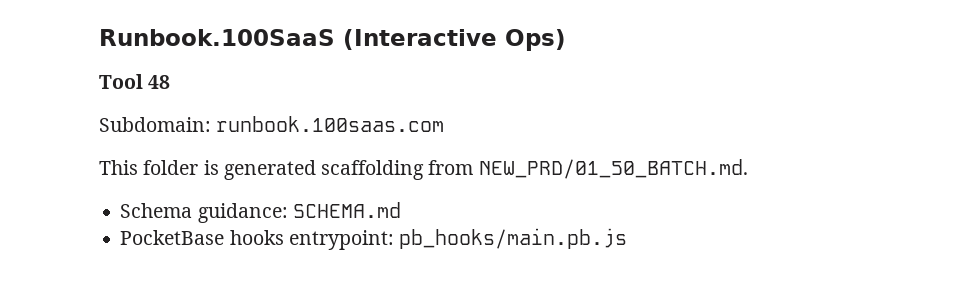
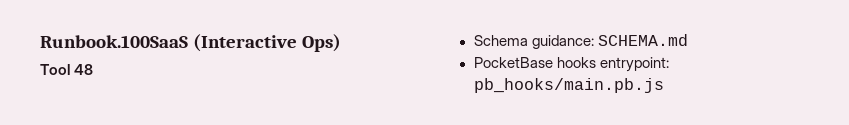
[99,116,445,132] [99,159,748,180] // Subdomain: runbook.100saas.com // This folder is generated scaffolding from NEW_PRD/01_50_BATCH.md. -> (94, 69) none

